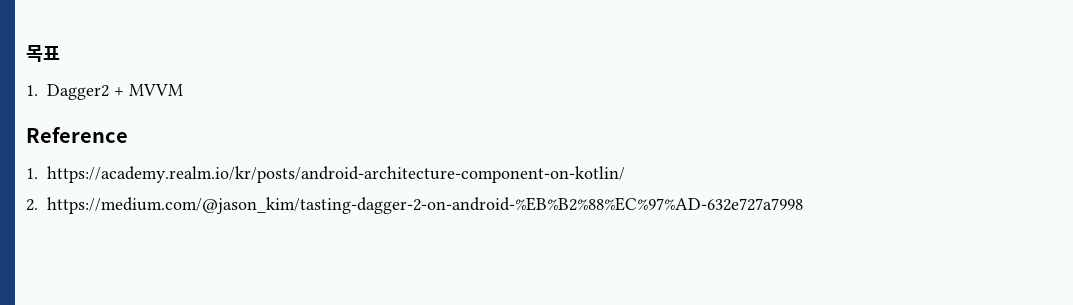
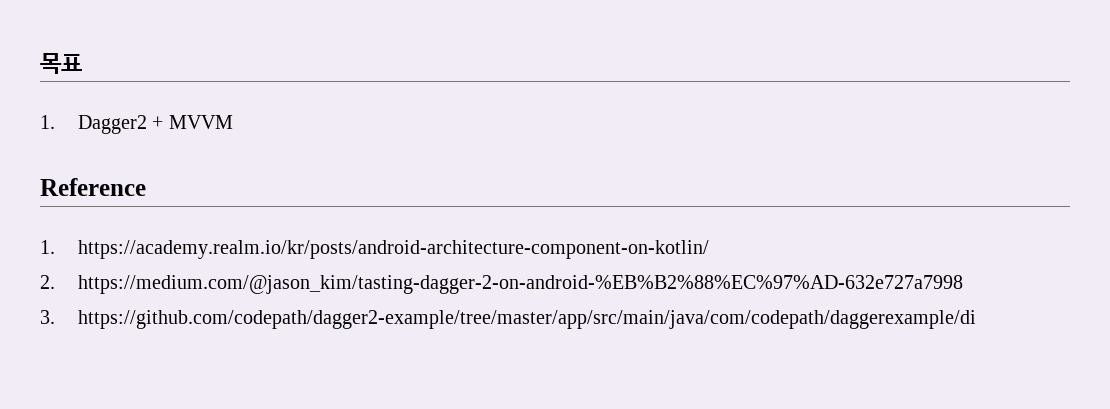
(803, 205) none -> [40,310,976,329] // 3. https://github.com/codepath/dagger2-example/tree/master/app/src/main/java/com/codepath/daggerexample/di

